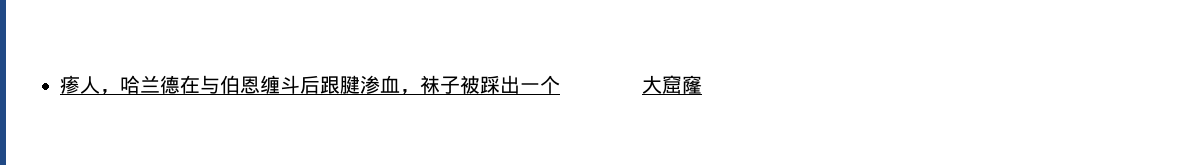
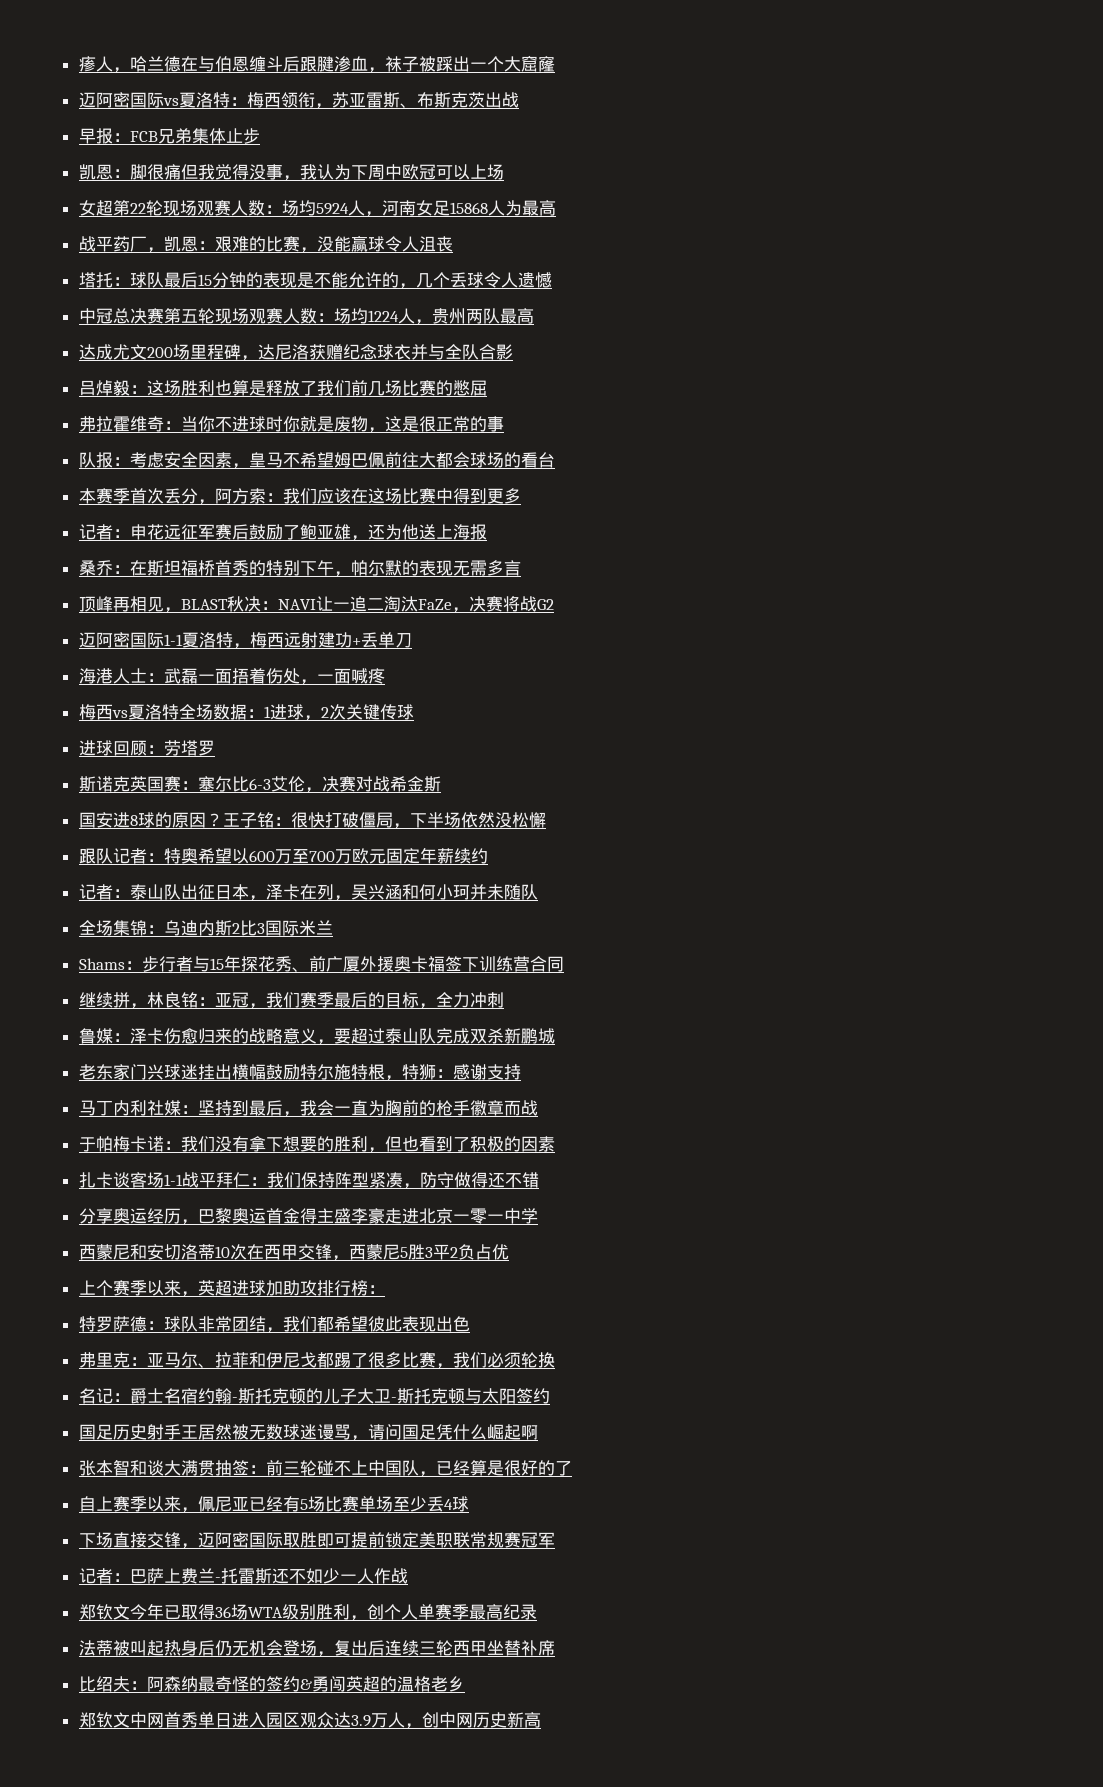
(702, 84) none -> [78,92,519,109] [78,128,260,144] [78,164,504,181] [78,200,556,217] [78,235,453,253] [78,272,552,289] [78,308,534,325] [78,344,513,361] [78,380,487,396] [78,416,504,433] [78,452,555,469] [78,488,521,505] [78,524,487,541] [78,560,521,577] [78,596,554,613] [78,632,412,649] [78,668,385,685] [78,704,414,721] [78,740,215,756] [78,776,441,793] [78,812,546,829] [78,847,488,864] [78,884,538,901] [78,920,333,936] [78,955,564,972] [78,992,504,1009] [78,1028,555,1045] [78,1064,521,1081] [78,1100,538,1117] [78,1136,555,1153] [78,1172,539,1189] [78,1208,538,1225] [78,1244,509,1261] [78,1280,385,1297] [78,1316,470,1333] [78,1352,555,1369] [78,1388,550,1404] [78,1424,538,1441] [78,1459,572,1477] [78,1496,469,1513] [78,1532,555,1549] [78,1568,408,1584] [78,1603,537,1621] [78,1640,555,1657] [78,1676,465,1692] [78,1712,541,1729] // 迈阿密国际vs夏洛特：梅西领衔，苏亚雷斯、布斯克茨出战 // 早报：FCB兄弟集体止步 // 凯恩：脚很痛但我觉得没事，我认为下周中欧冠可以上场 // 女超第22轮现场观赛人数：场均5924人，河南女足15868人为最高 // 战平药厂，凯恩：艰难的比赛，没能赢球令人沮丧 // 塔托：球队最后15分钟的表现是不能允许的，几个丢球令人遗憾 // 中冠总决赛第五轮现场观赛人数：场均1224人，贵州两队最高 // 达成尤文200场里程碑，达尼洛获赠纪念球衣并与全队合影 // 吕焯毅：这场胜利也算是释放了我们前几场比赛的憋屈 // 弗拉霍维奇：当你不进球时你就是废物，这是很正常的事 // 队报：考虑安全因素，皇马不希望姆巴佩前往大都会球场的看台 // 本赛季首次丢分，阿方索：我们应该在这场比赛中得到更多 // 记者：申花远征军赛后鼓励了鲍亚雄，还为他送上海报 // 桑乔：在斯坦福桥首秀的特别下午，帕尔默的表现无需多言 // 顶峰再相见，BLAST秋决：NAVI让一追二淘汰FaZe，决赛将战G2 // 迈阿密国际1-1夏洛特，梅西远射建功+丢单刀 // 海港人士：武磊一面捂着伤处，一面喊疼 // 梅西vs夏洛特全场数据：1进球，2次关键传球 // 进球回顾：劳塔罗 // 斯诺克英国赛：塞尔比6-3艾伦，决赛对战希金斯 // 国安进8球的原因？王子铭：很快打破僵局，下半场依然没松懈 // 跟队记者：特奥希望以600万至700万欧元固定年薪续约 // 记者：泰山队出征日本，泽卡在列，吴兴涵和何小珂并未随队 // 全场集锦：乌迪内斯2比3国际米兰 // Shams：步行者与15年探花秀、前广厦外援奥卡福签下训练营合同 // 继续拼，林良铭：亚冠，我们赛季最后的目标，全力冲刺 // 鲁媒：泽卡伤愈归来的战略意义，要超过泰山队完成双杀新鹏城 // 老东家门兴球迷挂出横幅鼓励特尔施特根，特狮：感谢支持 // 马丁内利社媒：坚持到最后，我会一直为胸前的枪手徽章而战 // 于帕梅卡诺：我们没有拿下想要的胜利，但也看到了积极的因素 // 扎卡谈客场1-1战平拜仁：我们保持阵型紧凑，防守做得还不错 // 分享奥运经历，巴黎奥运首金得主盛李豪走进北京一零一中学 // 西蒙尼和安切洛蒂10次在西甲交锋，西蒙尼5胜3平2负占优 // 上个赛季以来，英超进球加助攻排行榜： // 特罗萨德：球队非常团结，我们都希望彼此表现出色 // 弗里克：亚马尔、拉菲和伊尼戈都踢了很多比赛，我们必须轮换 // 名记：爵士名宿约翰-斯托克顿的儿子大卫-斯托克顿与太阳签约 // 国足历史射手王居然被无数球迷谩骂，请问国足凭什么崛起啊 // 张本智和谈大满贯抽签：前三轮碰不上中国队，已经算是很好的了 // 自上赛季以来，佩尼亚已经有5场比赛单场至少丢4球 // 下场直接交锋，迈阿密国际取胜即可提前锁定美职联常规赛冠军 // 记者：巴萨上费兰-托雷斯还不如少一人作战 // 郑钦文今年已取得36场WTA级别胜利，创个人单赛季最高纪录 // 法蒂被叫起热身后仍无机会登场，复出后连续三轮西甲坐替补席 // 比绍夫：阿森纳最奇怪的签约&勇闯英超的温格老乡 // 郑钦文中网首秀单日进入园区观众达3.9万人，创中网历史新高

